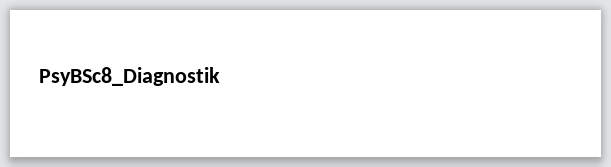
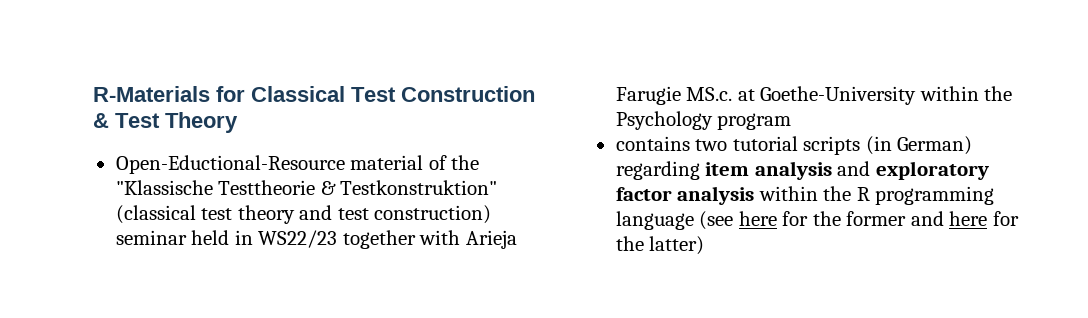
[39,67,220,86] PsyBSc8_Diagnostik -> [93,86,535,102] [93,112,238,133] [115,155,480,174] [115,180,498,195] [115,205,492,224] [115,230,517,249] [615,86,1013,105] [615,111,792,130] [615,136,973,155] [615,161,989,180] [615,186,995,205] [615,211,1019,230] [615,236,705,255] R-Materials for Classical Test Construction & Test Theory // Open-Eductional-Resource material of the "Klassische Testtheorie & Testkonstruktion" (classical test theory and test construction) seminar held in WS22/23 together with Arieja Farugie MS.c. at Goethe-University within the Psychology program // contains two tutorial scripts (in German) regarding item analysis and exploratory factor analysis within the R programming language (see here for the former and here for the latter)

